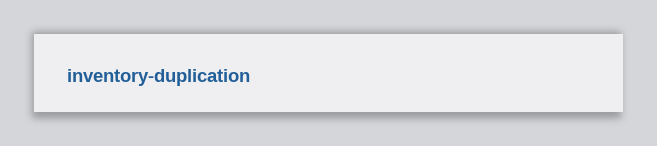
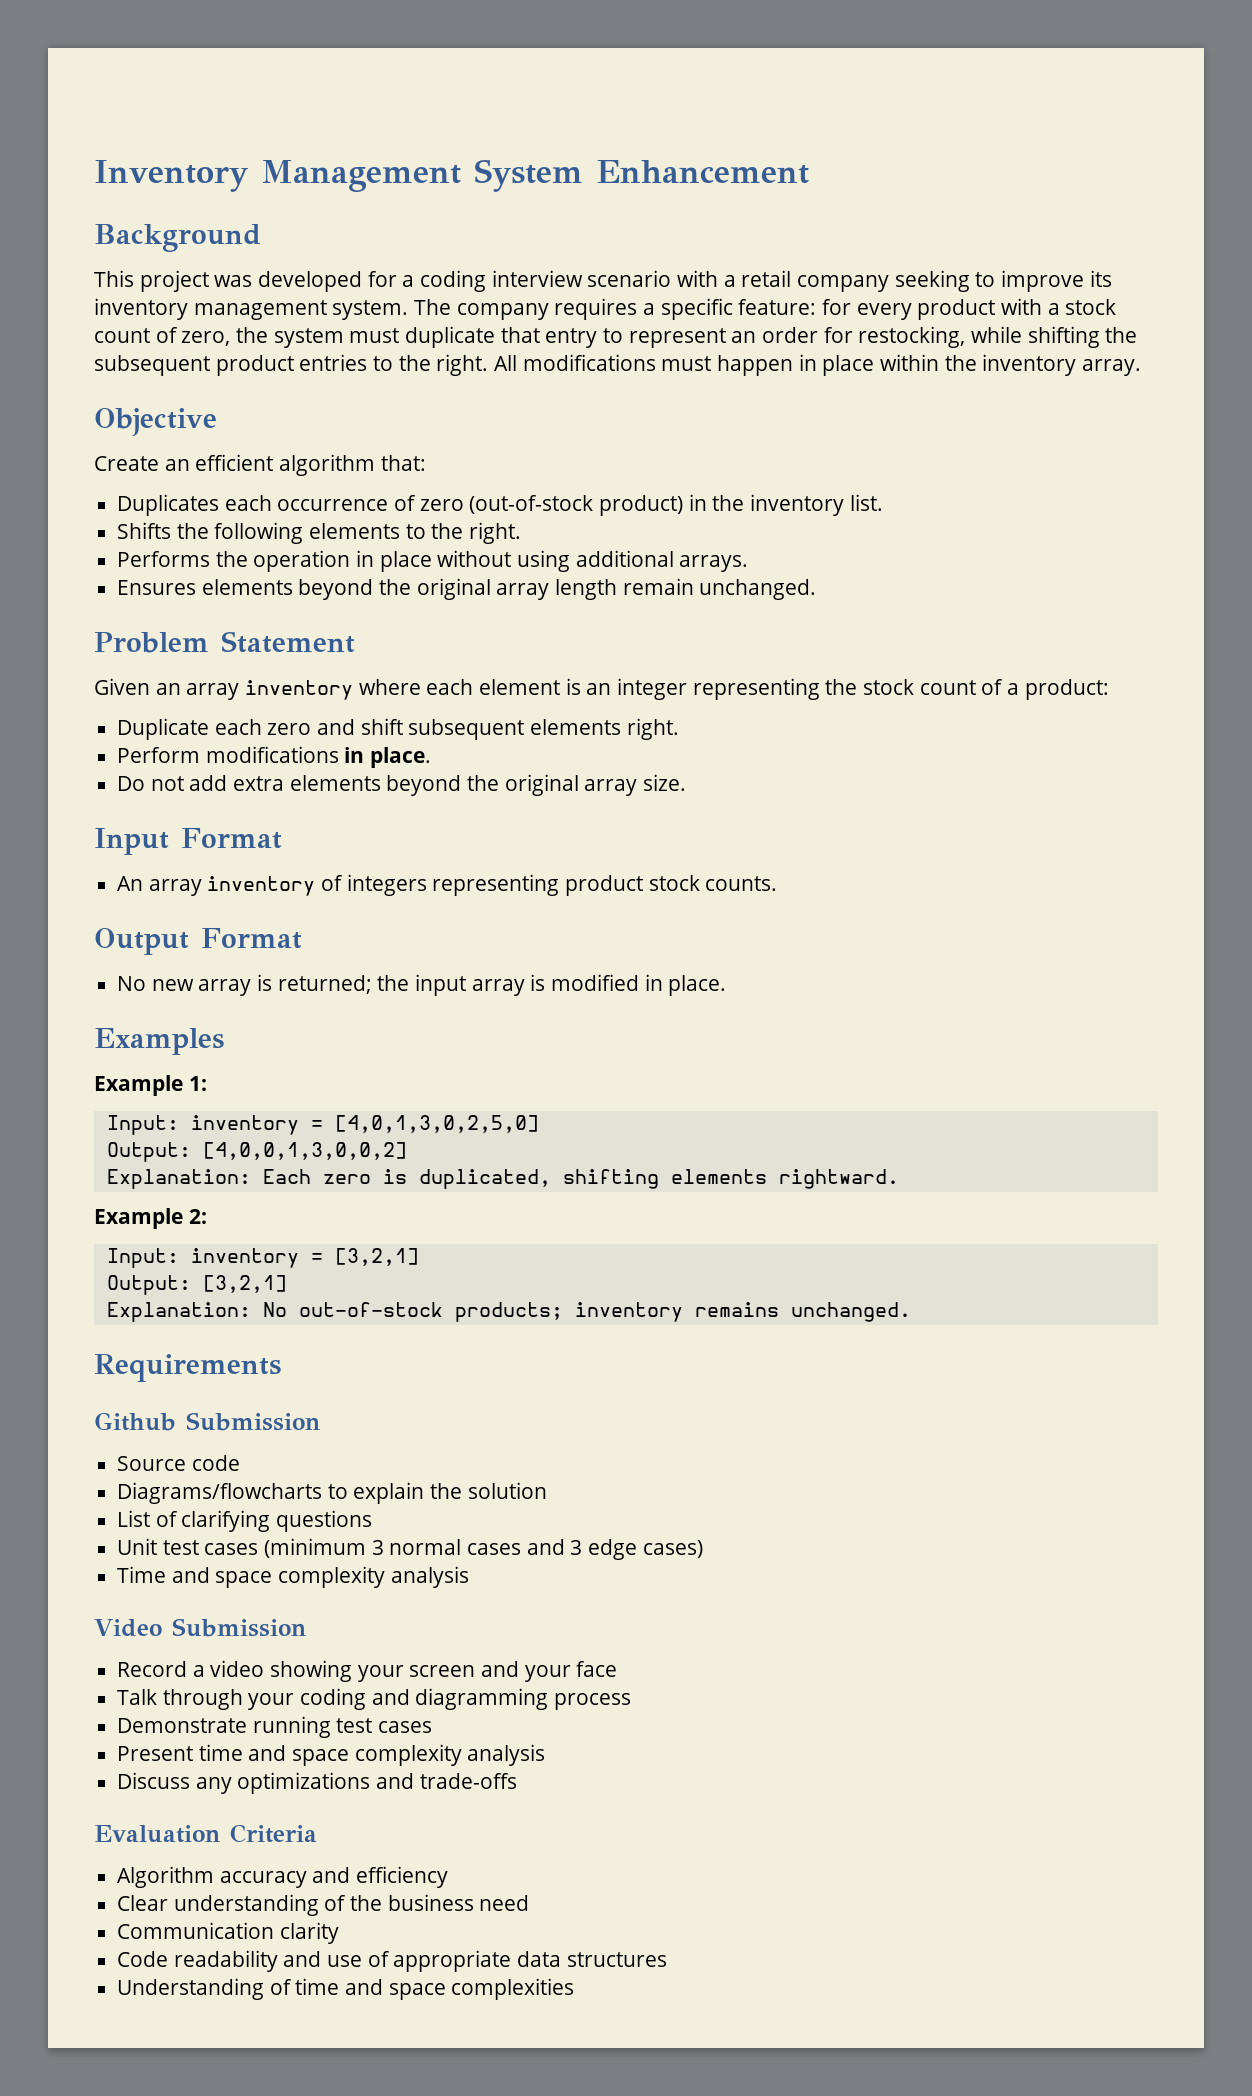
[67,69,250,86] inventory-duplication -> [94,159,809,192] [94,224,261,252] [94,270,1112,292] [94,298,1117,320] [94,326,1138,348] [94,354,1142,376] [94,408,217,436] [94,454,426,476] [117,494,883,516] [117,522,522,544] [117,550,749,572] [117,578,817,600] [94,631,355,653] [94,678,1109,700] [117,718,679,740] [117,746,432,768] [117,774,687,796] [94,828,282,855] [117,874,778,896] [94,928,302,955] [117,974,727,996] [94,1028,224,1055] [94,1075,207,1096] [106,1115,539,1135] [106,1142,407,1162] [106,1169,899,1189] [94,1208,207,1229] [106,1248,419,1268] [106,1275,287,1295] [106,1302,911,1322] [94,1354,281,1382] [94,1412,320,1431] [117,1455,240,1471] [117,1482,547,1504] [117,1510,373,1532] [117,1538,703,1560] [117,1566,469,1588] [94,1618,306,1637] [117,1660,618,1682] [117,1688,632,1710] [117,1716,433,1738] [117,1744,546,1766] [117,1772,517,1794] [94,1824,317,1843] [117,1866,449,1888] [117,1894,530,1916] [117,1922,339,1944] [117,1950,667,1972] [117,1978,575,2000] Inventory Management System Enhancement // Background // This project was developed for a coding interview scenario with a retail company seeking to improve its inventory management system. The company requires a specific feature: for every product with a stock count of zero, the system must duplicate that entry to represent an order for restocking, while shifting the subsequent product entries to the right. All modifications must happen in place within the inventory array. // Objective // Create an efficient algorithm that: // Duplicates each occurrence of zero (out-of-stock product) in the inventory list. // Shifts the following elements to the right. // Performs the operation in place without using additional arrays. // Ensures elements beyond the original array length remain unchanged. // Problem Statement // Given an array inventory where each element is an integer representing the stock count of a product: // Duplicate each zero and shift subsequent elements right. // Perform modifications in place. // Do not add extra elements beyond the original array size. // Input Format // An array inventory of integers representing product stock counts. // Output Format // No new array is returned; the input array is modified in place. // Examples // Example 1: // Input: inventory = [4,0,1,3,0,2,5,0] // Output: [4,0,0,1,3,0,0,2] // Explanation: Each zero is duplicated, shifting elements rightward. // Example 2: // Input: inventory = [3,2,1] // Output: [3,2,1] // Explanation: No out-of-stock products; inventory remains unchanged. // Requirements // Github Submission // Source code // Diagrams/flowcharts to explain the solution // List of clarifying questions // Unit test cases (minimum 3 normal cases and 3 edge cases) // Time and space complexity analysis // Video Submission // Record a video showing your screen and your face // Talk through your coding and diagramming process // Demonstrate running test cases // Present time and space complexity analysis // Discuss any optimizations and trade-offs // Evaluation Criteria // Algorithm accuracy and efficiency // Clear understanding of the business need // Communication clarity // Code readability and use of appropriate data structures // Understanding of time and space complexities

